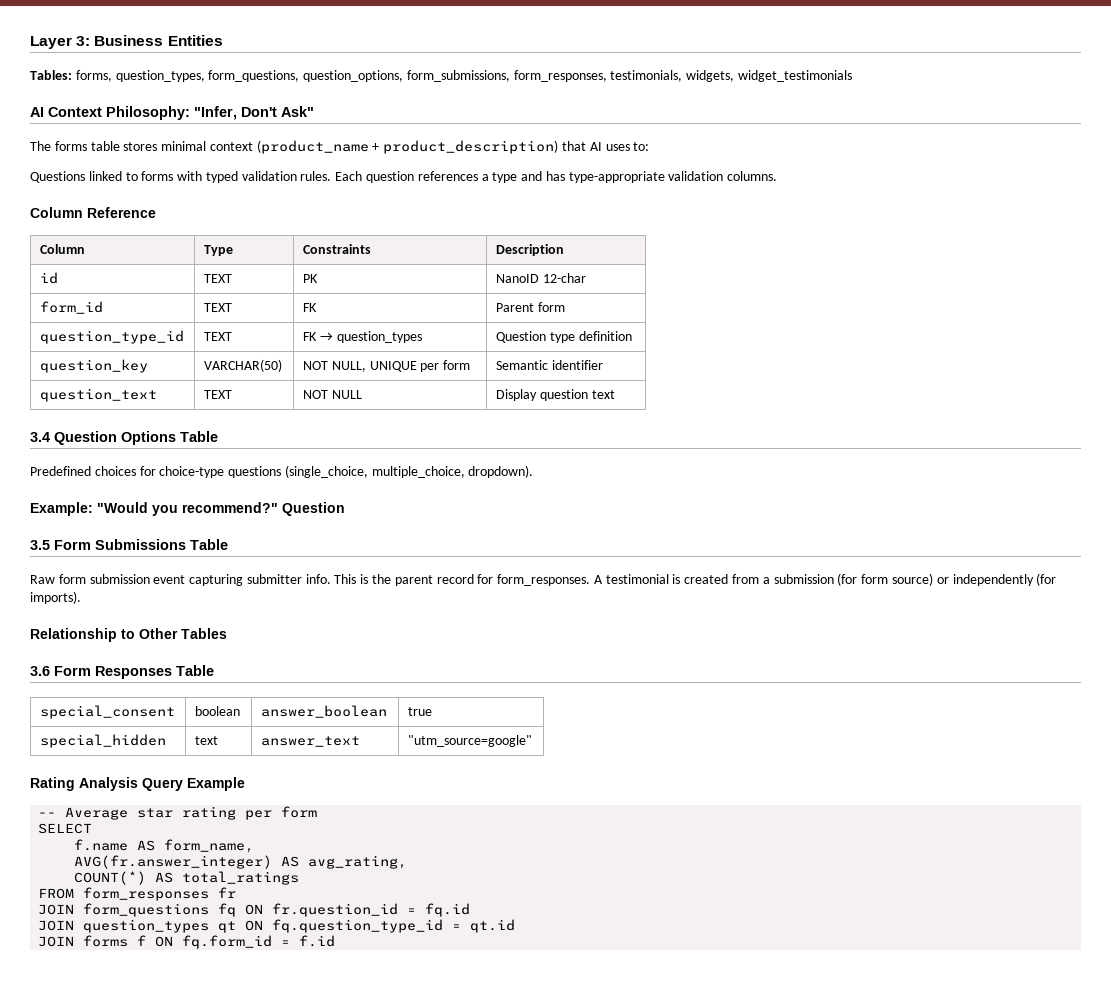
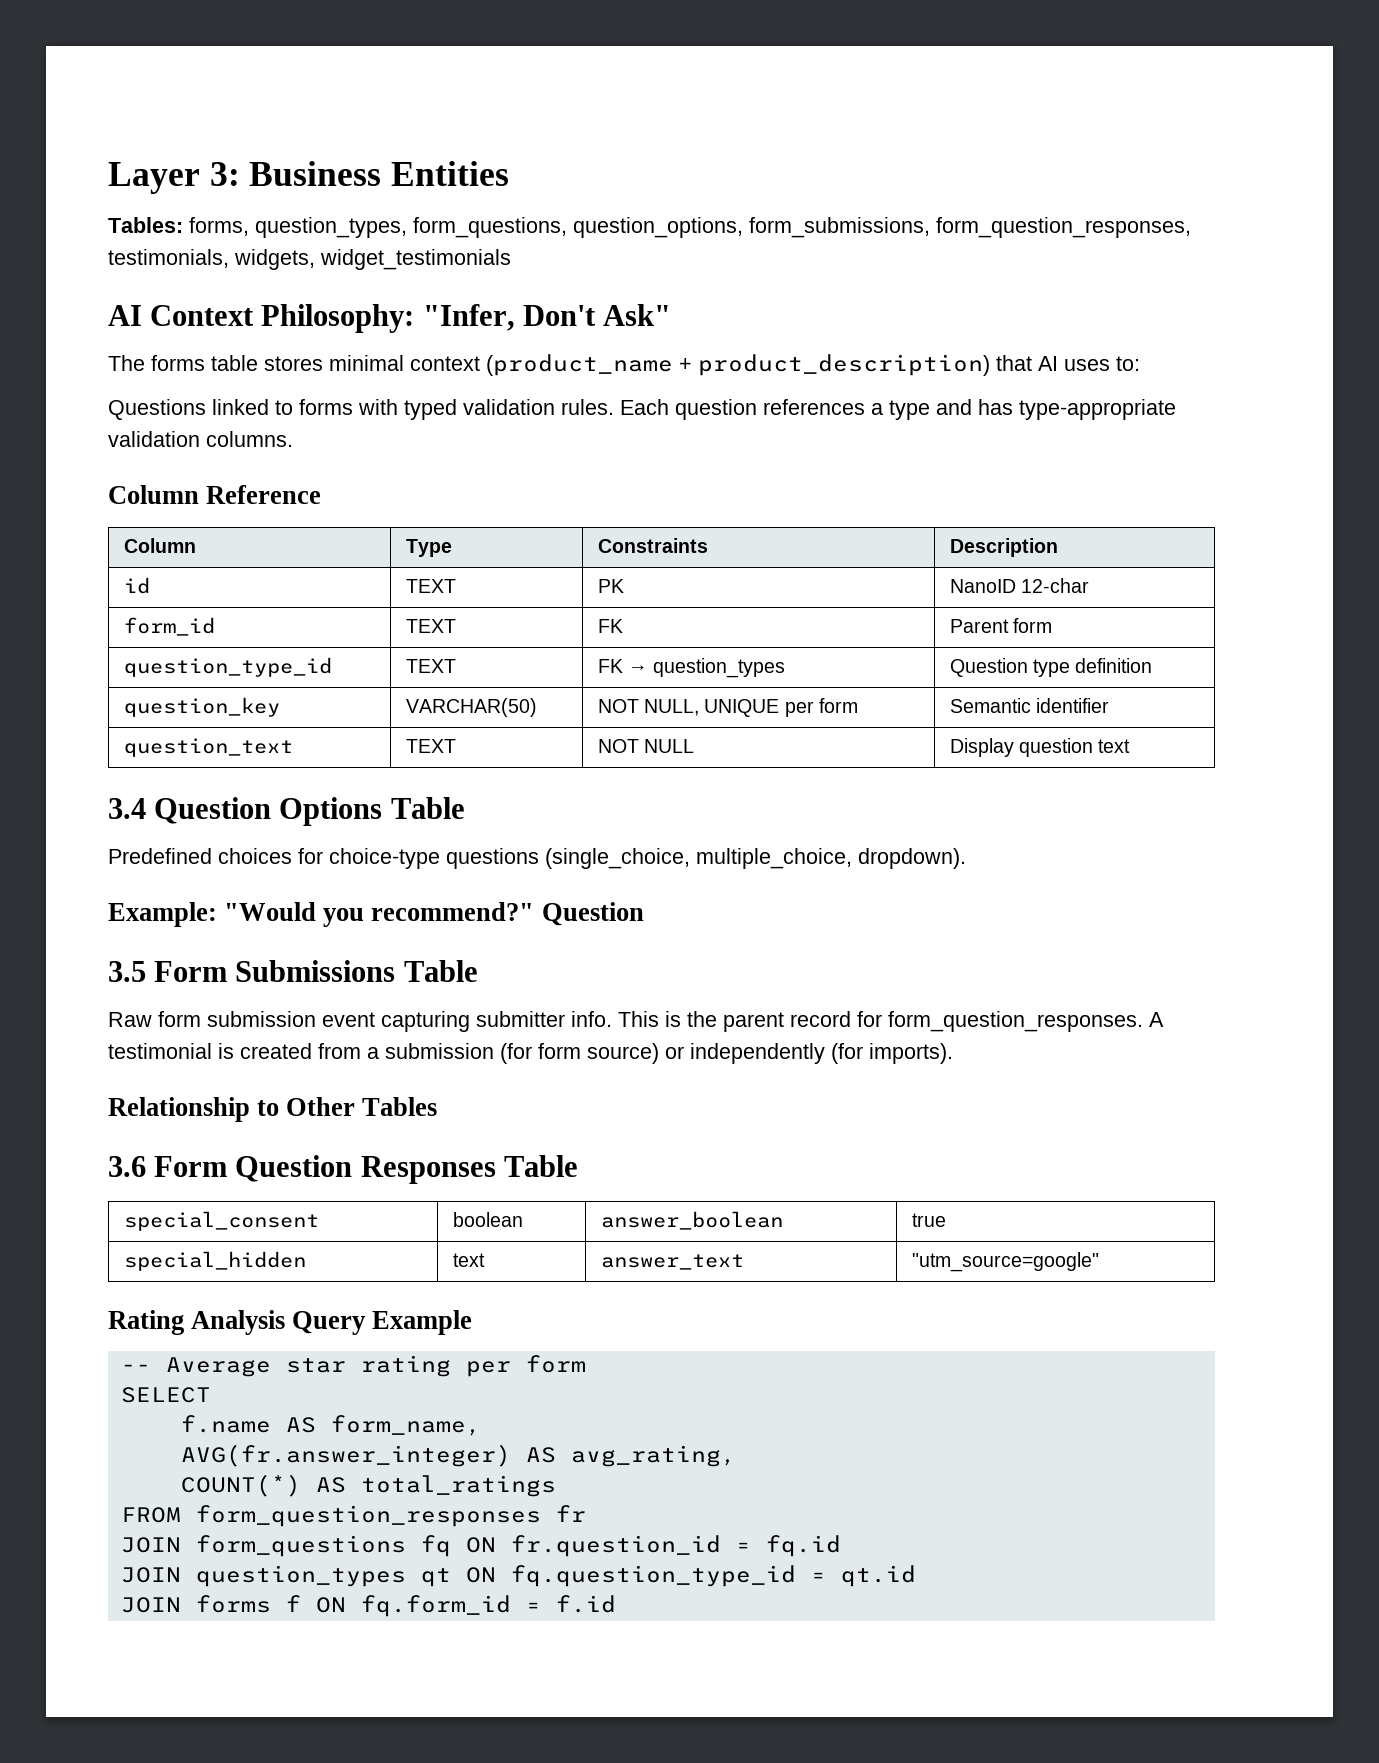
[513,70,607,82] form_responses, -> [936,217,1191,238] form_question_responses,
[497,574,591,586] form_responses. -> [888,1011,1143,1032] form_question_responses.
(91, 671) none -> [235,1155,353,1182] Question
[83,887,210,901] form_responses -> [195,1505,541,1527] form_question_responses

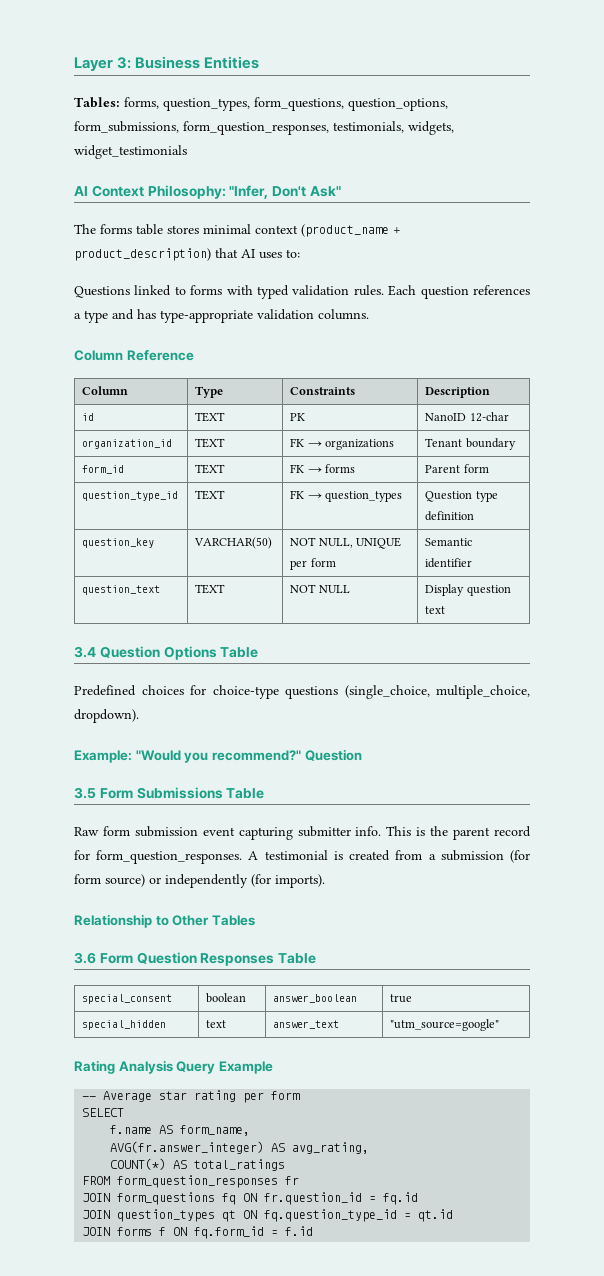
(1090, 585) none -> [82,439,173,449] [195,438,226,448] [290,438,395,450] [425,438,516,450] // organization_id | TEXT | FK → organizations | Tenant boundary
(623, 626) none -> [307,464,356,473] → forms

